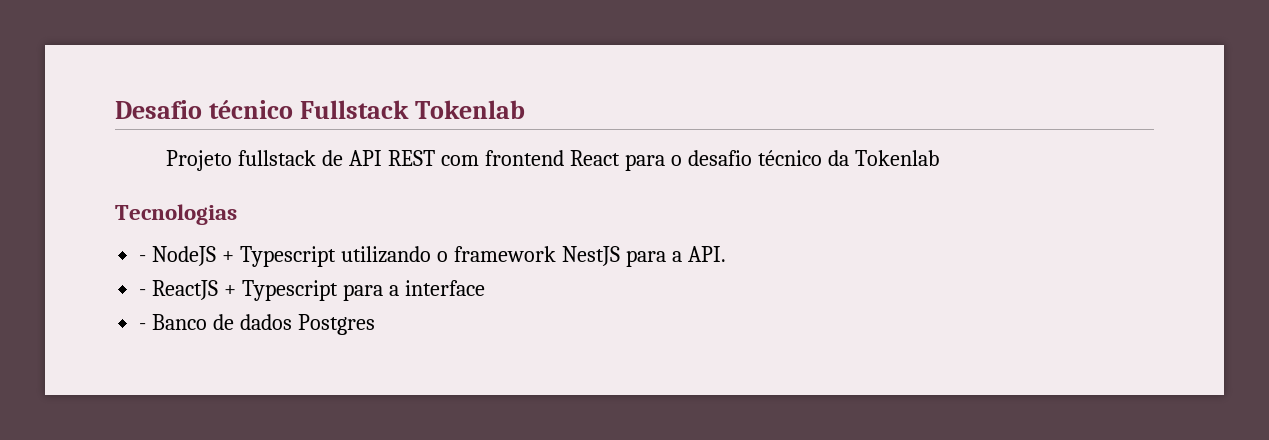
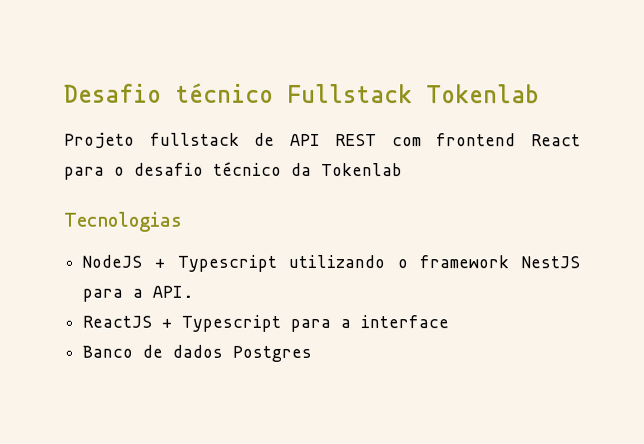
[139,255,147,262] - -> (183, 221) none
[139,289,147,296] - -> (194, 291) none
[139,323,147,330] - -> (450, 322) none

